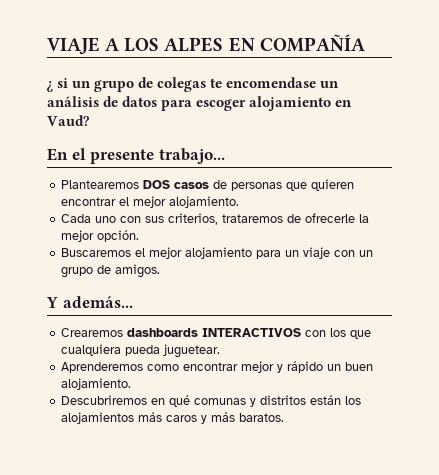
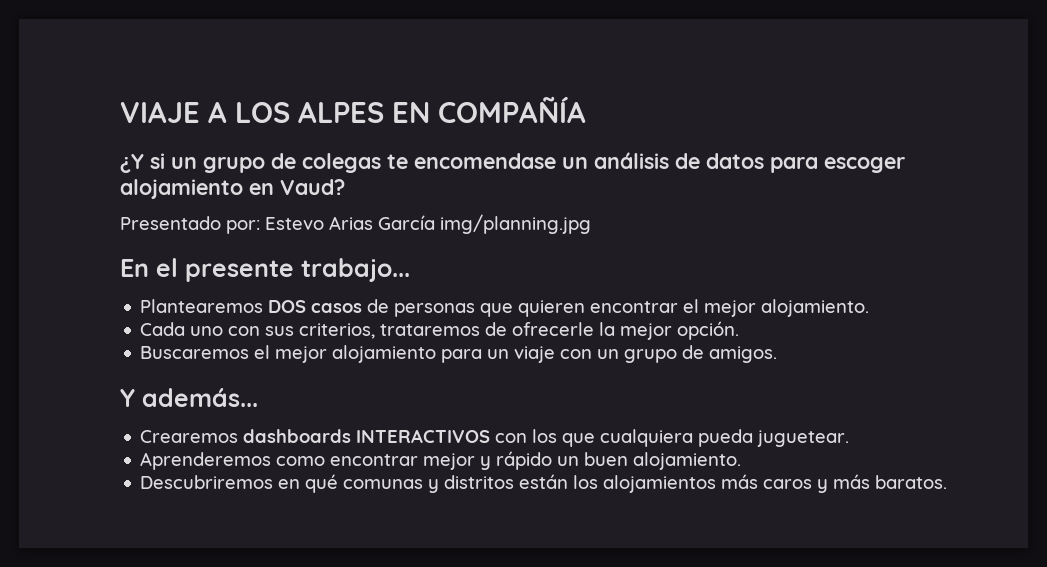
[47,81,53,92] ¿ -> [120,154,144,173] ¿Y
(89, 120) none -> [120,214,591,234] // Presentado por: Estevo Arias García img/planning.jpg

